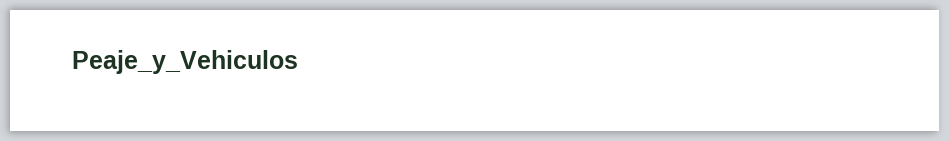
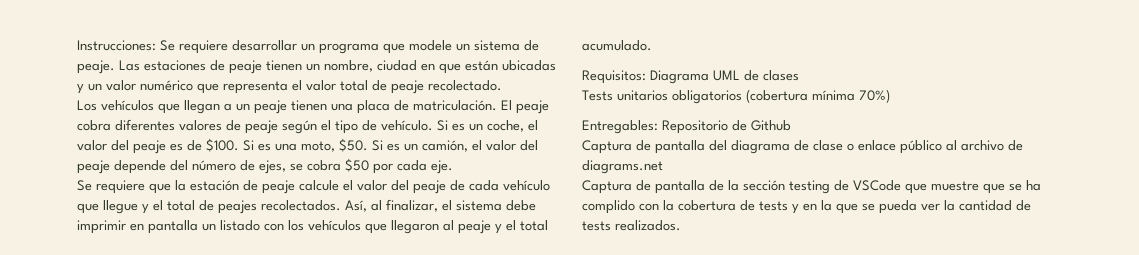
[72,50,298,74] Peaje_y_Vehiculos -> [77,40,539,54] [77,60,556,74] [77,80,502,94] [77,100,549,114] [77,119,538,134] [77,138,538,154] [77,158,453,174] [77,180,550,194] [77,199,536,214] [77,220,548,234] [582,40,652,51] [582,70,799,84] [582,89,890,104] [582,120,791,134] [582,140,1023,154] [582,160,663,174] [582,180,1041,194] [582,200,1031,214] [582,220,681,231] Instrucciones: Se requiere desarrollar un programa que modele un sistema de peaje. Las estaciones de peaje tienen un nombre, ciudad en que están ubicadas y un valor numérico que representa el valor total de peaje recolectado. // Los vehículos que llegan a un peaje tienen una placa de matriculación. El peaje cobra diferentes valores de peaje según el tipo de vehículo. Si es un coche, el valor del peaje es de $100. Si es una moto, $50. Si es un camión, el valor del peaje depende del número de ejes, se cobra $50 por cada eje. // Se requiere que la estación de peaje calcule el valor del peaje de cada vehículo que llegue y el total de peajes recolectados. Así, al finalizar, el sistema debe imprimir en pantalla un listado con los vehículos que llegaron al peaje y el total acumulado. // Requisitos: Diagrama UML de clases // Tests unitarios obligatorios (cobertura mínima 70%) // Entregables: Repositorio de Github // Captura de pantalla del diagrama de clase o enlace público al archivo de diagrams.net // Captura de pantalla de la sección testing de VSCode que muestre que se ha complido con la cobertura de tests y en la que se pueda ver la cantidad de tests realizados.

